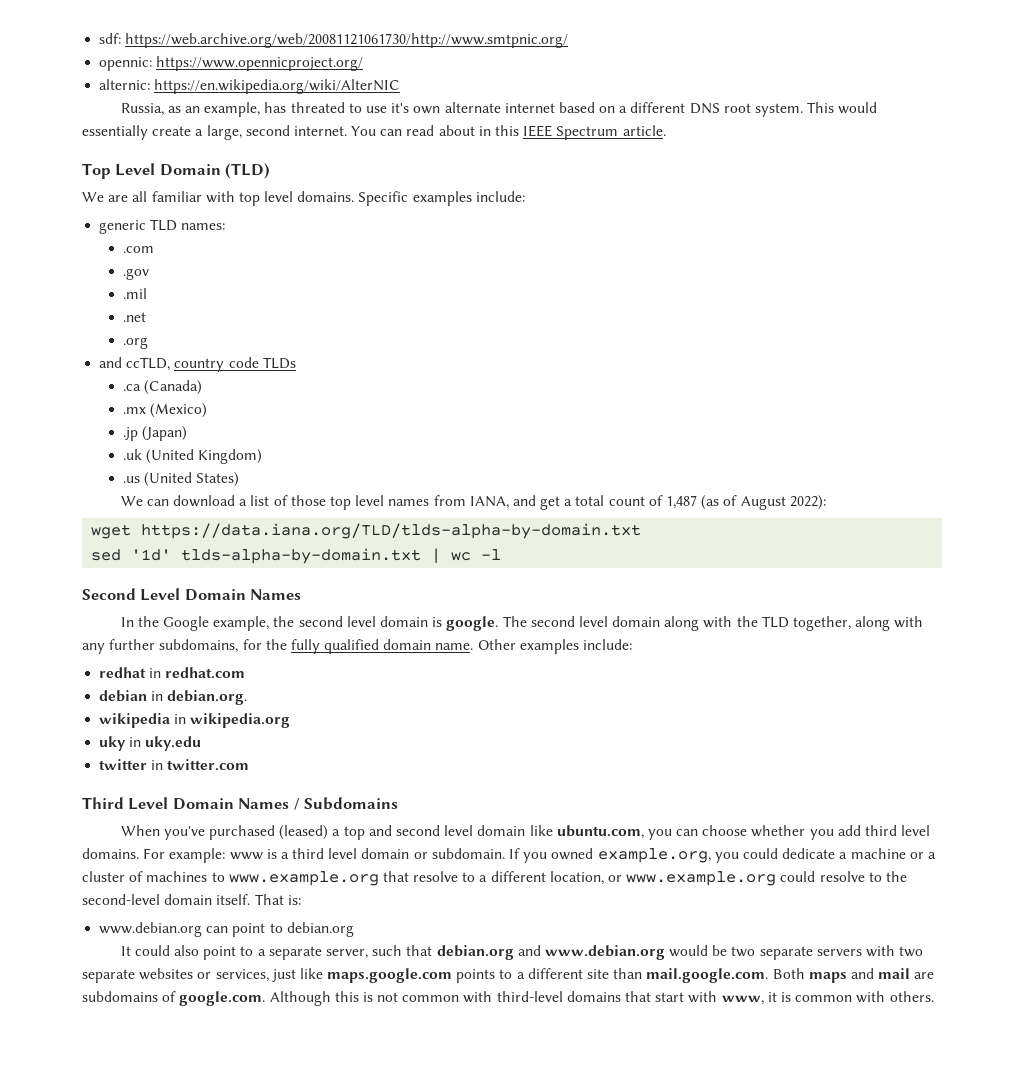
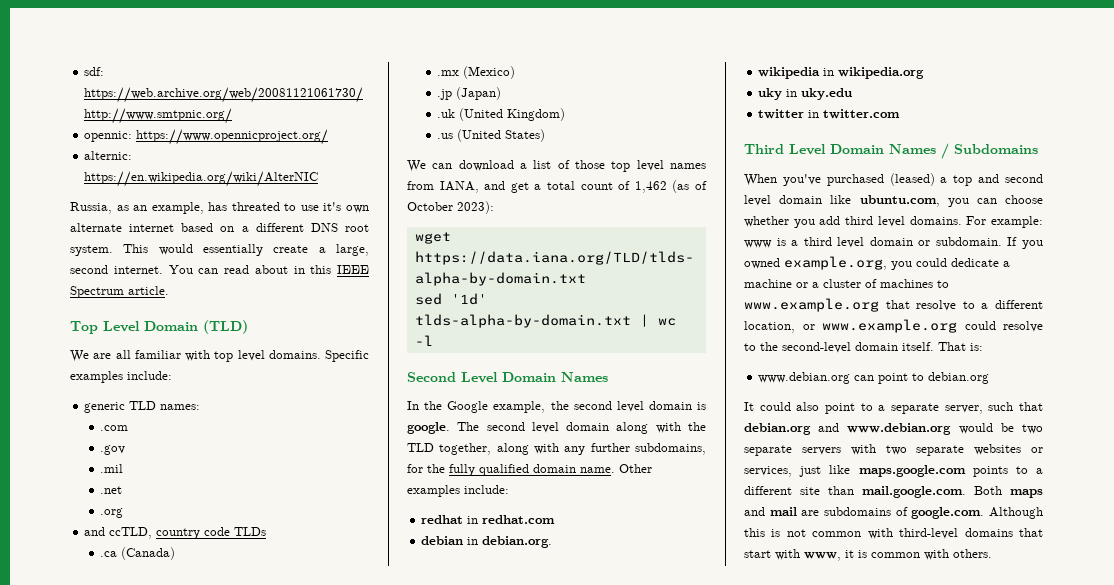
[665,495,697,509] 1,487 -> [634,181,667,193] 1,462
[740,495,826,510] August 2022): -> [407,201,494,214] October 2023):

